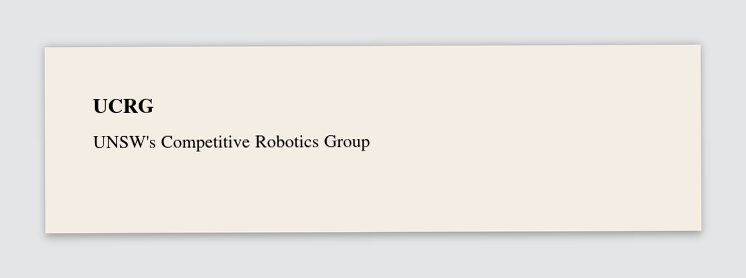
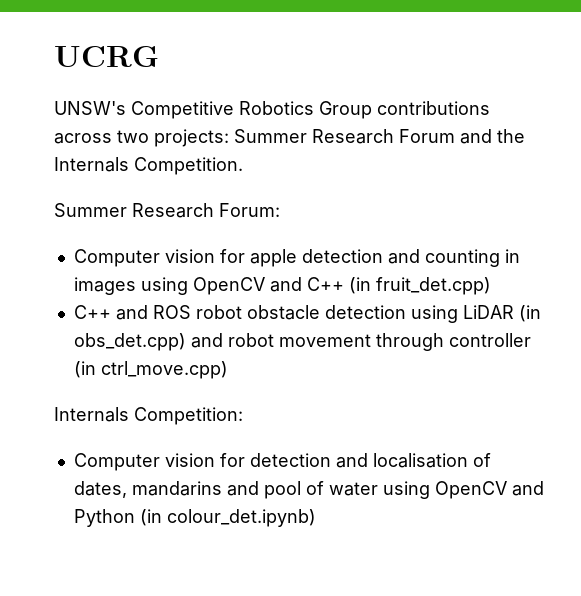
(371, 143) none -> [377,101,490,115] [54,129,525,147] [54,157,243,175] [54,203,280,218] [73,249,520,267] [73,277,491,295] [73,305,541,323] [73,333,531,351] [73,361,228,379] [54,407,243,425] [73,453,491,471] [73,481,544,499] [73,509,316,527] contributions across two projects: Summer Research Forum and the Internals Competition. // Summer Research Forum: // Computer vision for apple detection and counting in images using OpenCV and C++ (in fruit_det.cpp) // C++ and ROS robot obstacle detection using LiDAR (in obs_det.cpp) and robot movement through controller (in ctrl_move.cpp) // Internals Competition: // Computer vision for detection and localisation of dates, mandarins and pool of water using OpenCV and Python (in colour_det.ipynb)

